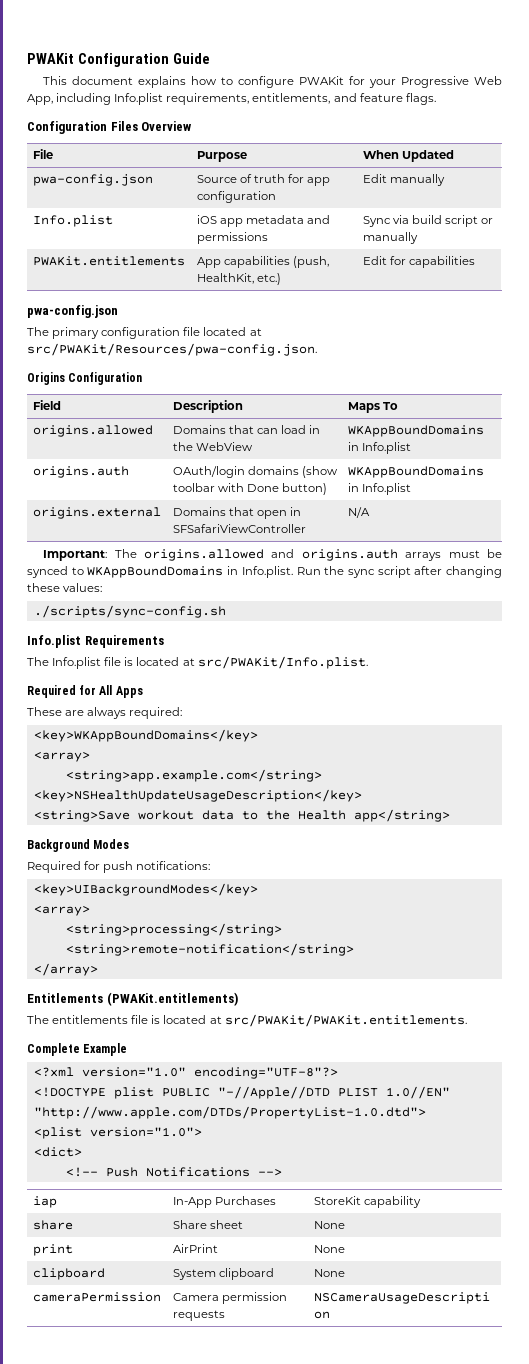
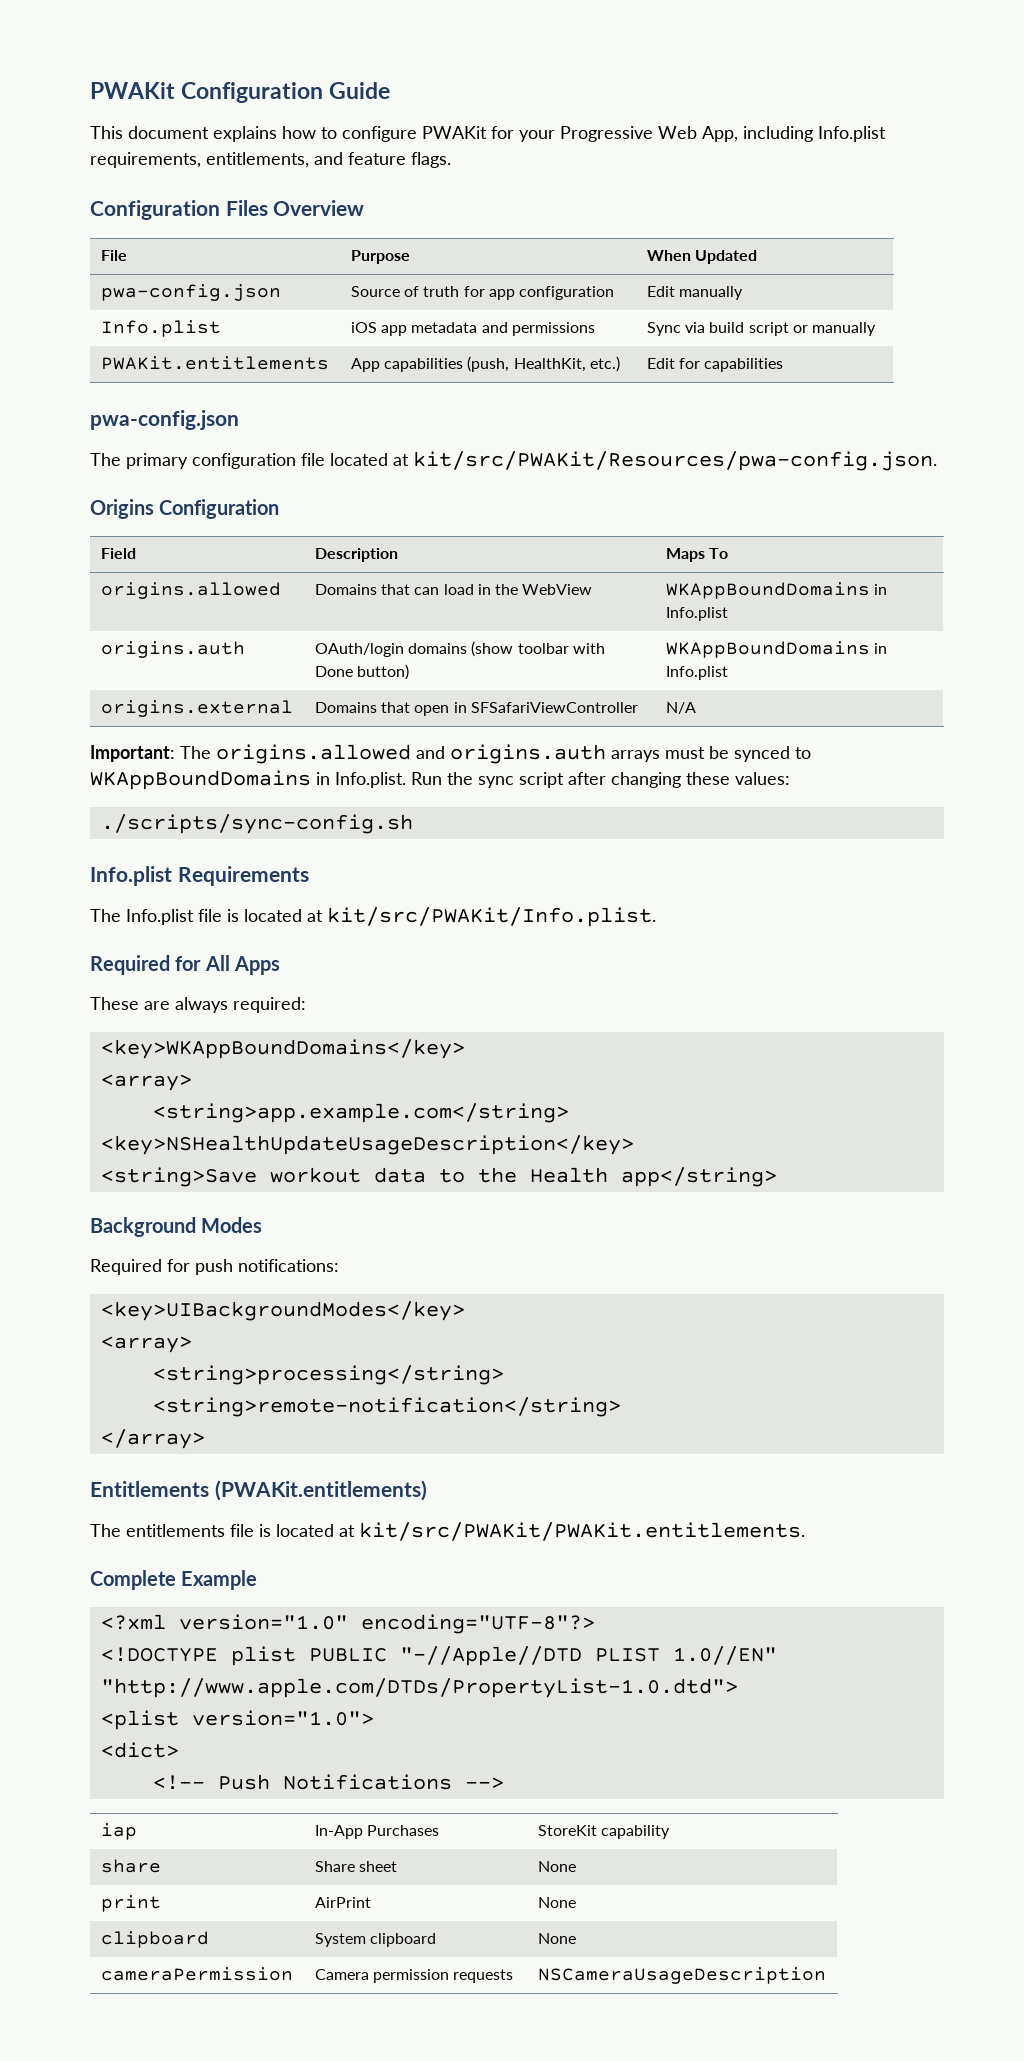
[27,343,317,356] src/PWAKit/Resources/pwa-config.json. -> [413,451,937,471] kit/src/PWAKit/Resources/pwa-config.json.
[197,656,368,669] src/PWAKit/Info.plist. -> [327,907,656,927] kit/src/PWAKit/Info.plist.
[224,1014,467,1027] src/PWAKit/PWAKit.entitlements. -> [359,1522,805,1541] kit/src/PWAKit/PWAKit.entitlements.

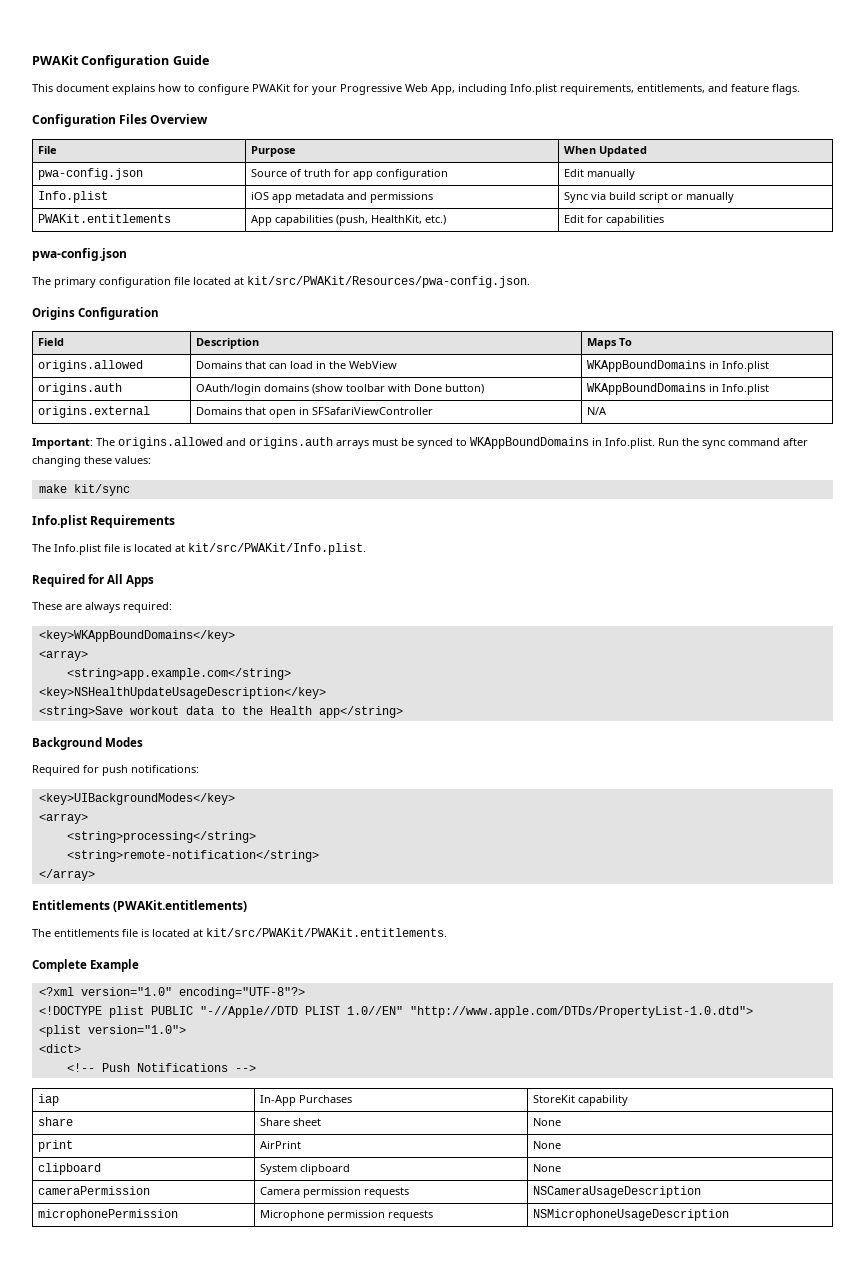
[519,772,564,788] script -> [728,438,780,446] command
[100,814,413,834] ./scripts/sync-config.sh -> [38,484,130,496] make kit/sync
(826, 1975) none -> [37,1209,178,1221] [259,1210,433,1221] [532,1209,729,1221] // microphonePermission | Microphone permission requests | NSMicrophoneUsageDescription

